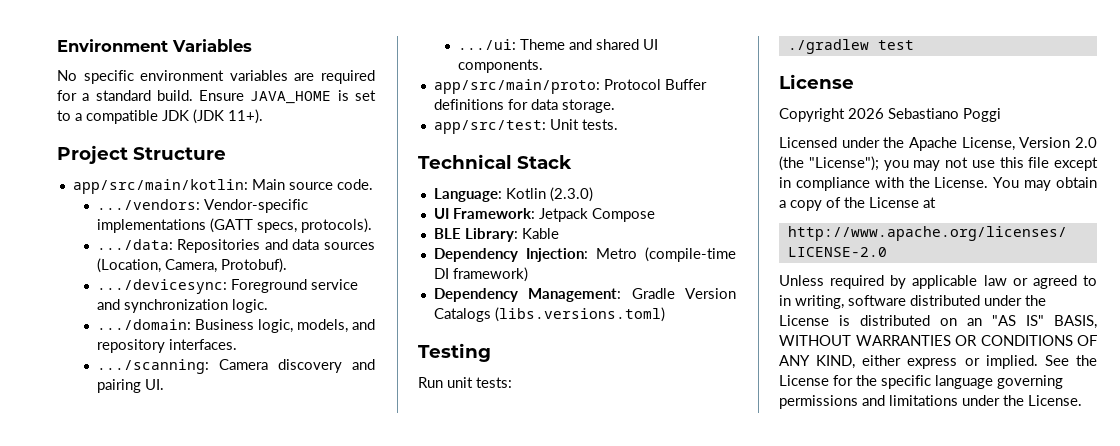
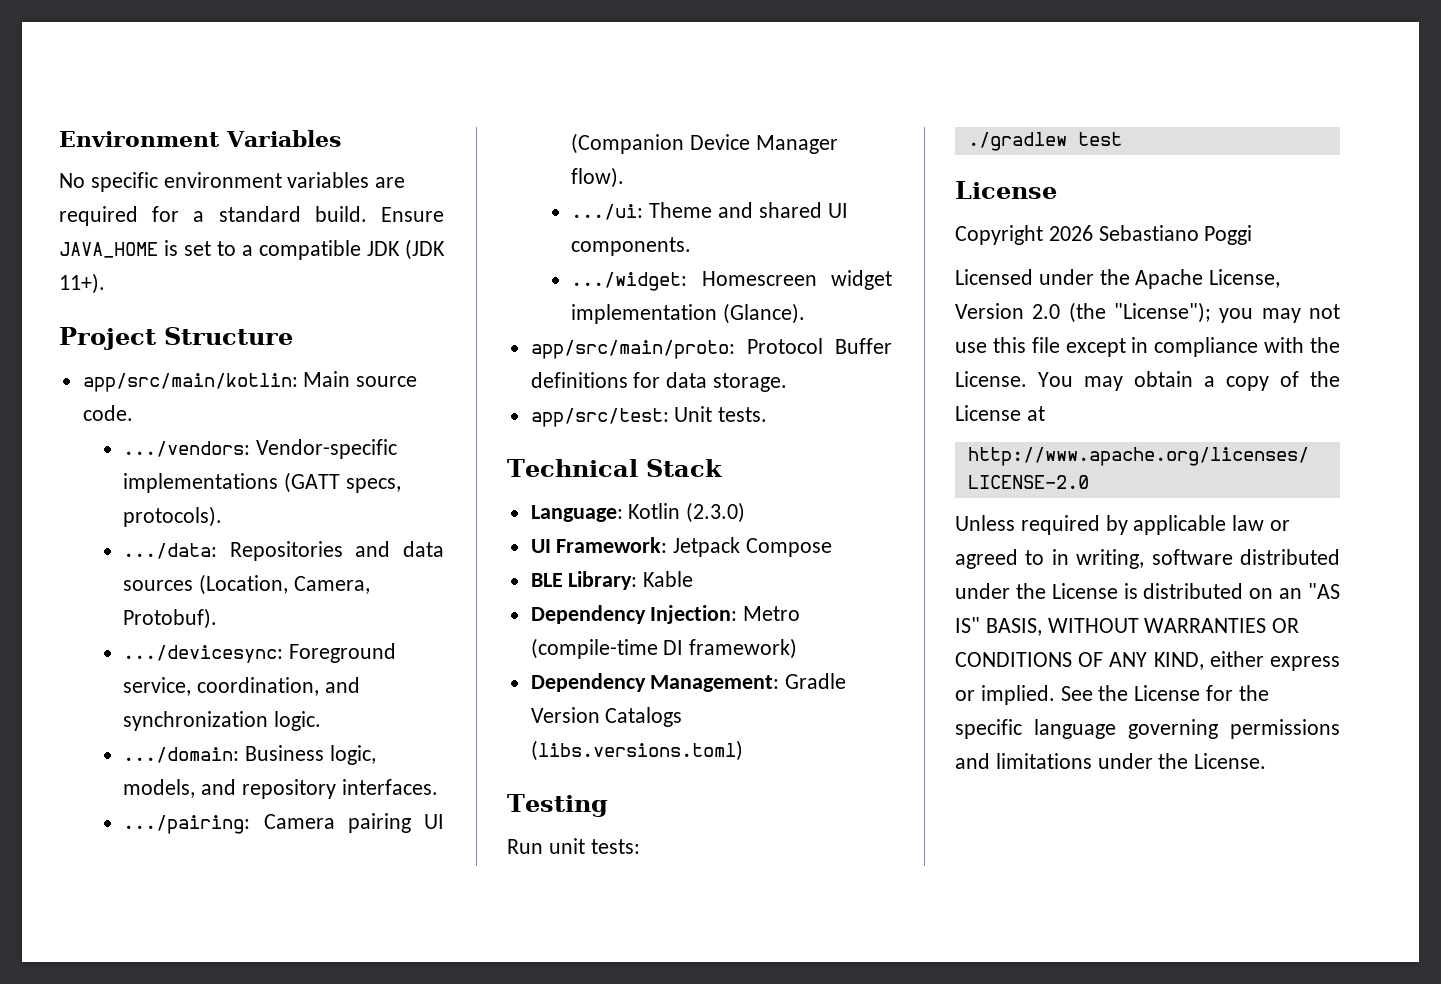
[310,279,358,290] service -> [123,677,320,696] service, coordination,
[96,359,375,374] [96,379,164,393] .../scanning: Camera discovery and pairing UI. -> [123,813,444,834] [571,133,839,154] [571,167,625,188] .../pairing: Camera pairing UI (Companion Device Manager flow).
(543, 66) none -> [571,270,892,291] [571,303,806,324] // .../widget: Homescreen widget implementation (Glance).

